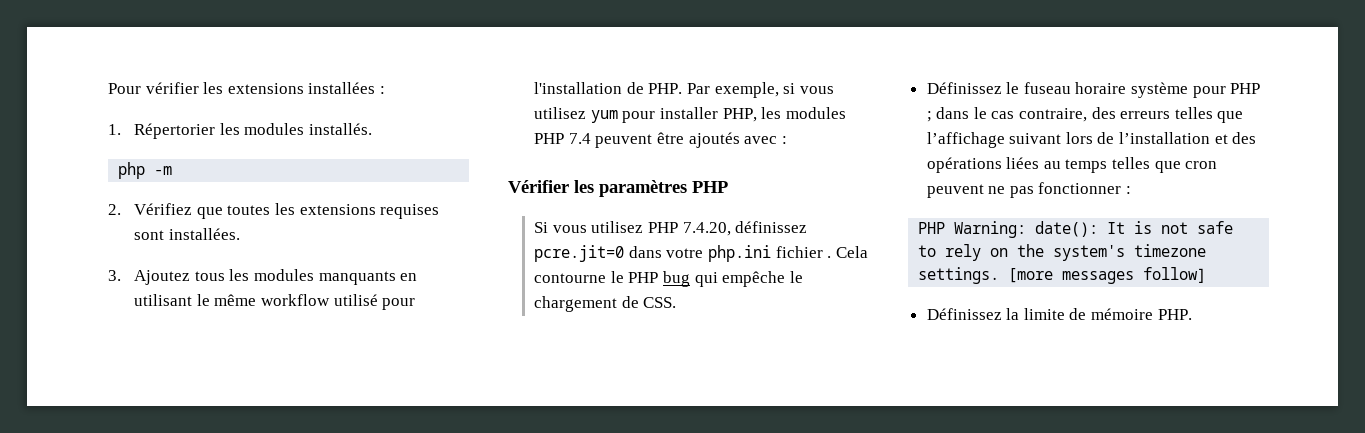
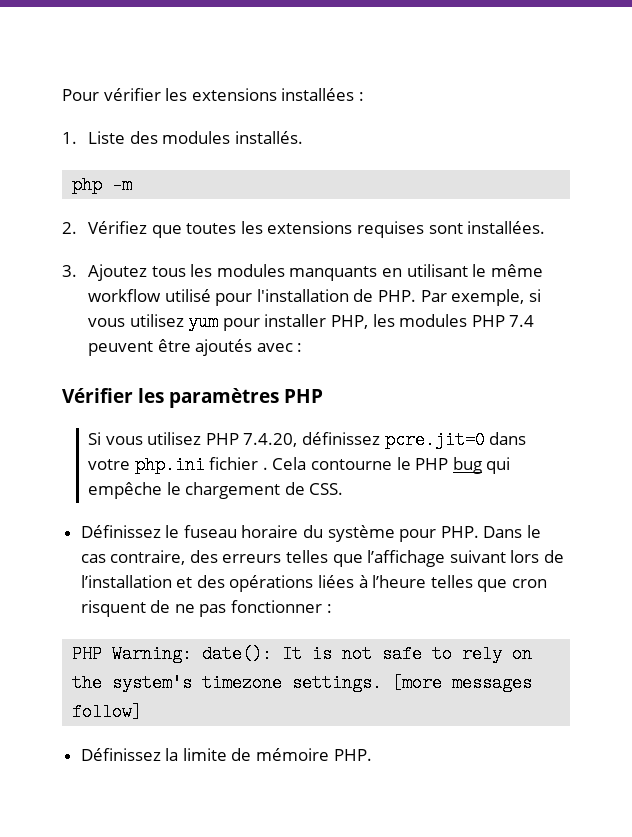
[134,123,240,139] Répertorier les -> [88,131,158,144] Liste des
(1127, 88) none -> [303,525,324,538] du
[1230,83,1261,94] [926,107,970,122] PHP ; dans -> [440,526,523,538] PHP. Dans
[1043,159,1108,173] au temps -> [358,575,427,588] à l’heure
[926,184,984,198] peuvent -> [80,600,171,617] risquent de

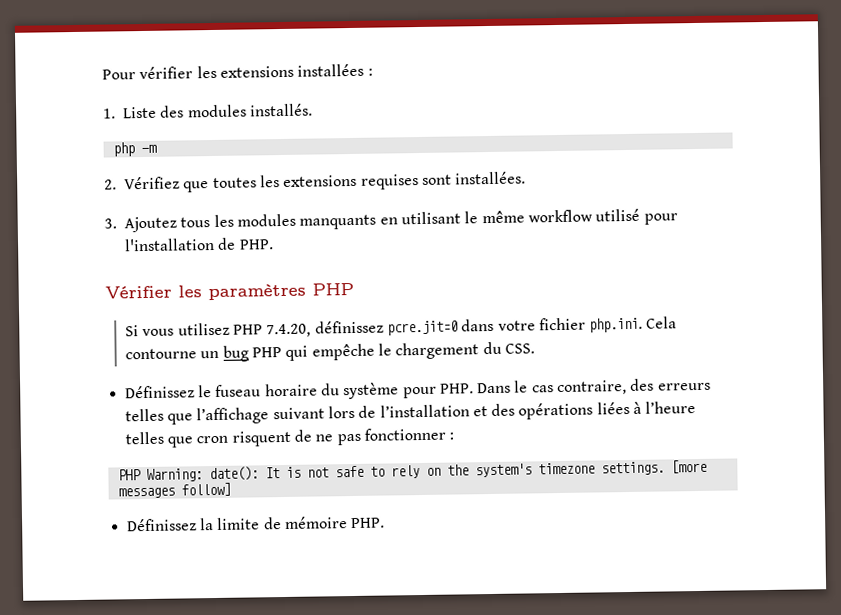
[420,289,541,306] [88,313,535,331] [88,339,303,356] Par exemple, si vous utilisez yum pour installer PHP, les modules PHP 7.4 peuvent être ajoutés avec : -> (274, 244) none
[134,456,482,474] php.ini fichier . Cela contourne le PHP bug -> [538,316,678,333] [124,345,282,362] fichier php.ini. Cela contourne un bug PHP
[284,482,305,495] de -> [482,341,502,355] du

